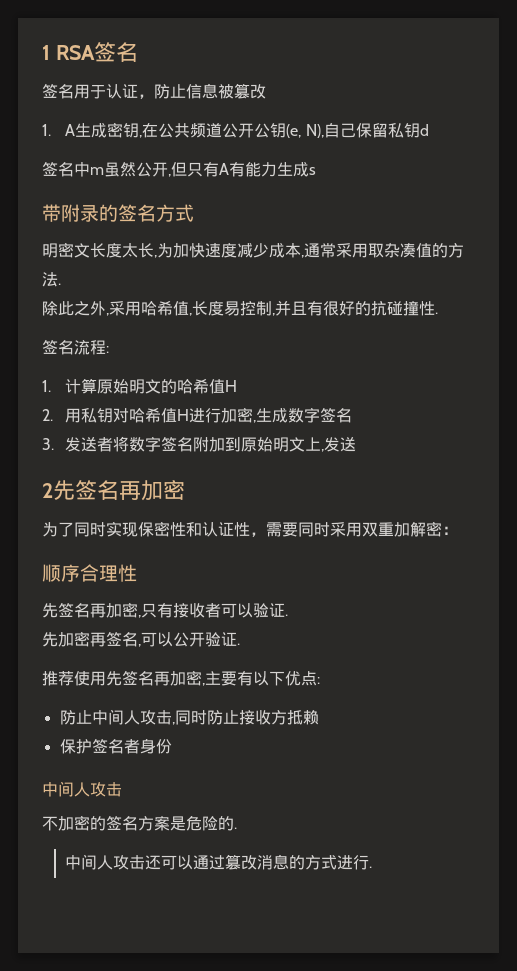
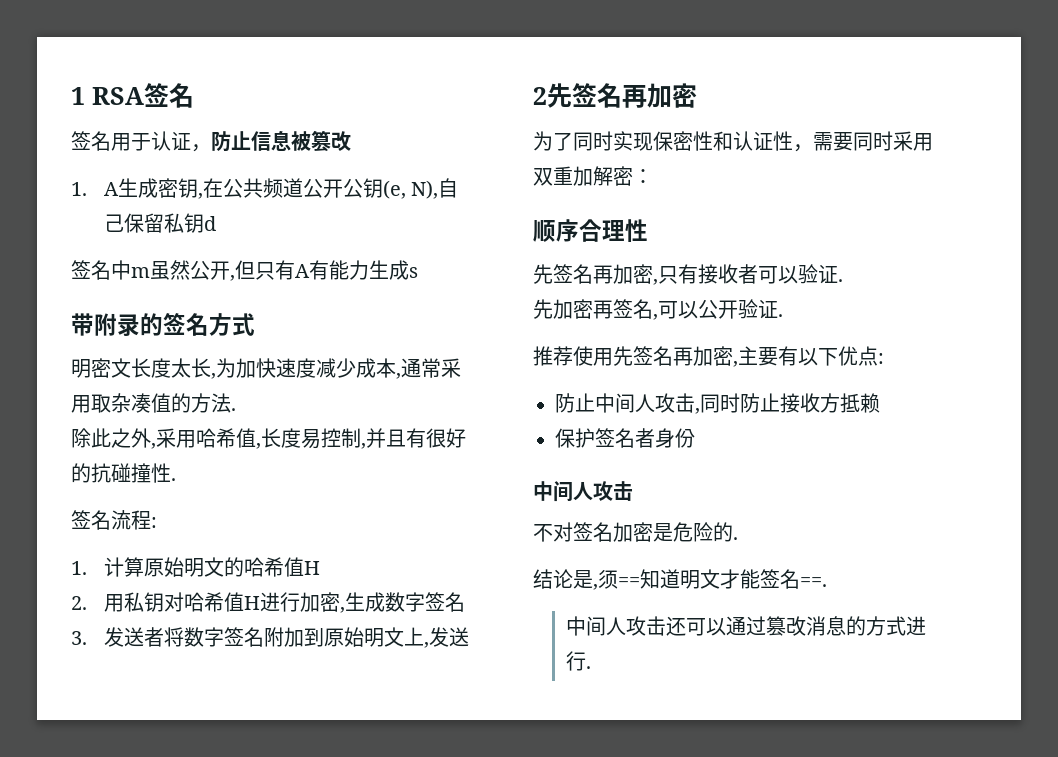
[58,815,170,831] 加密的签名方案 -> [553,522,653,542] 对签名加密
(237, 828) none -> [533,569,827,590] // 结论是,须==知道明文才能签名==.

